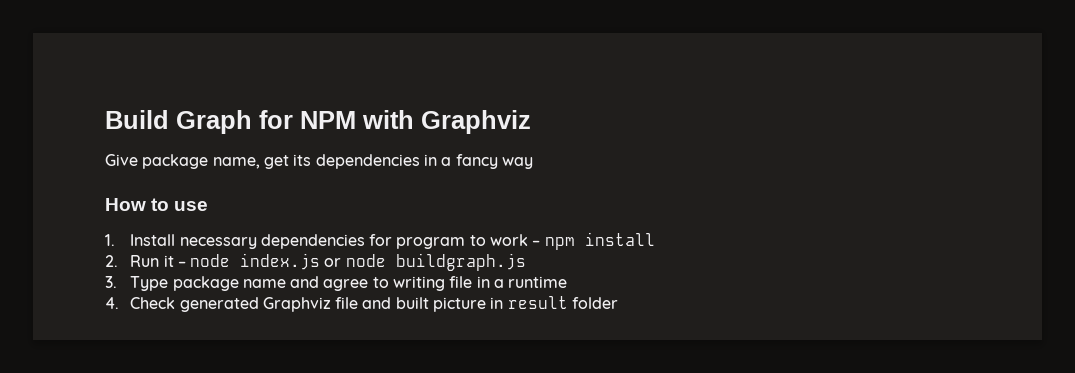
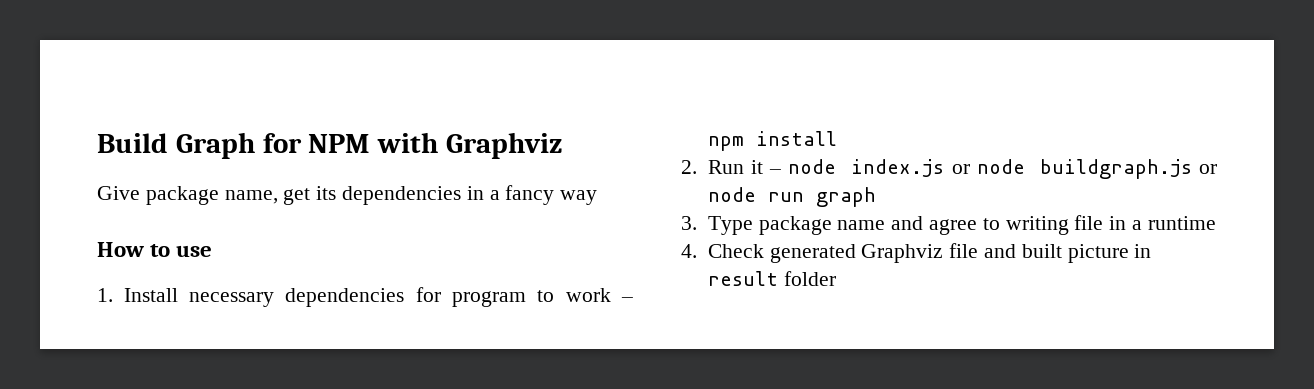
(526, 262) none -> [1199,164,1217,174] [707,187,876,207] or node run graph

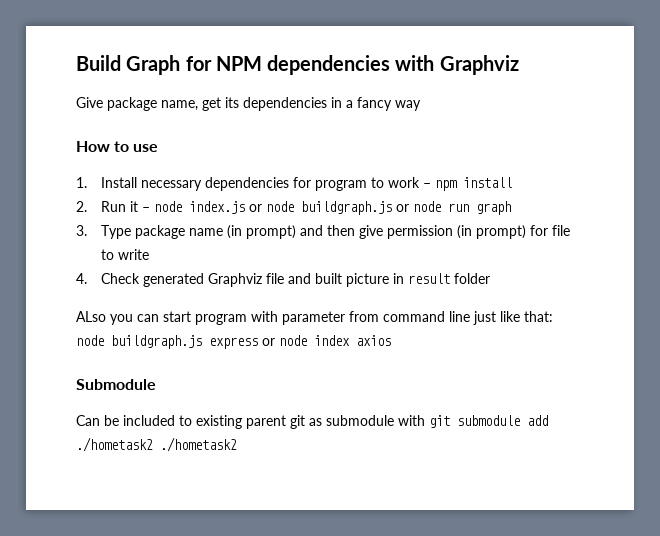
(371, 143) none -> [267,55,391,75] dependencies
[891,215,1216,235] and agree to writing file in a runtime -> [226,225,570,239] [100,249,149,260] (in prompt) and then give permission (in prompt) for file to write
(836, 278) none -> [76,311,553,325] [76,335,391,349] [76,379,156,390] [76,415,548,429] [76,437,237,452] // ALso you can start program with parameter from command line just like that: node buildgraph.js express or node index axios // Submodule // Can be included to existing parent git as submodule with git submodule add ./hometask2 ./hometask2

